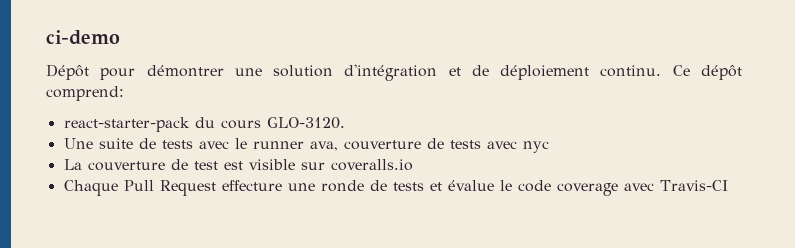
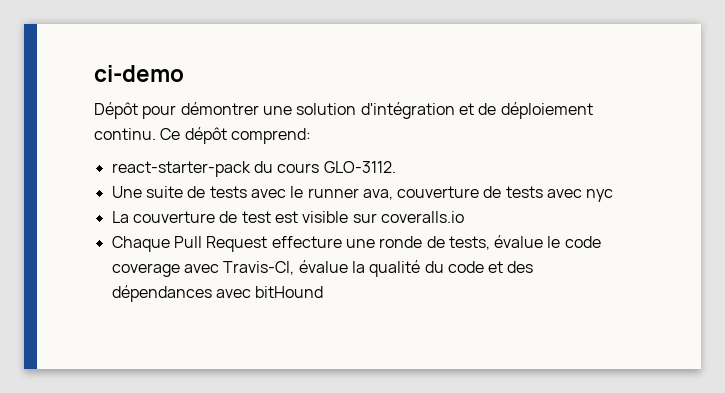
[266,117,345,129] GLO-3120. -> [323,161,396,173] GLO-3112.
[392,182,442,191] tests et -> [448,236,490,250] tests,
[659,180,728,191] Travis-CI -> [223,260,534,277] [111,285,324,302] Travis-CI, évalue la qualité du code et des dépendances avec bitHound

